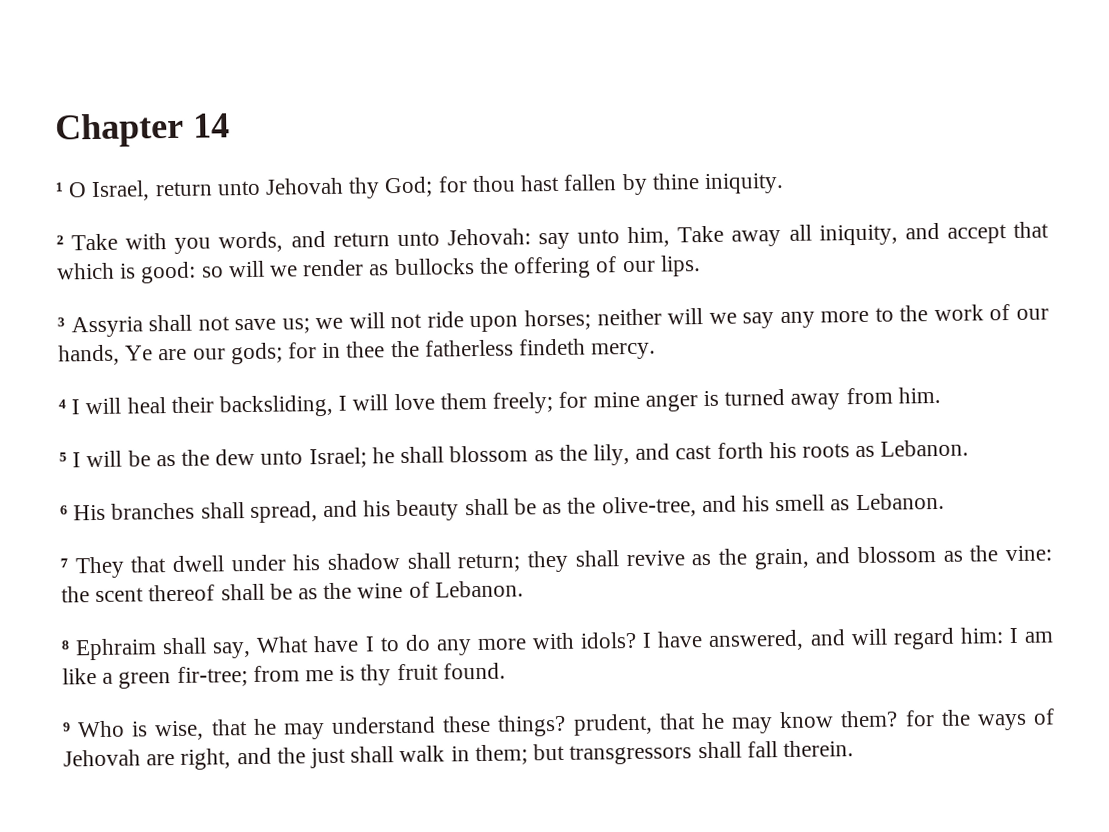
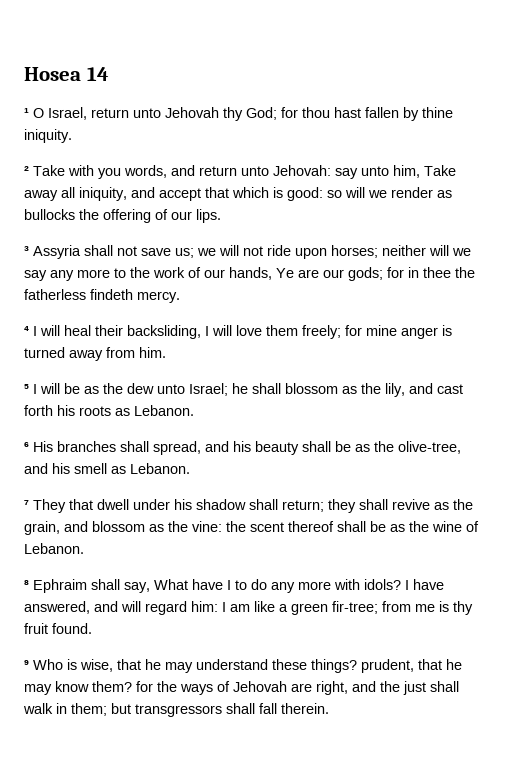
[55,112,184,148] Chapter -> [24,67,81,81] Hosea

